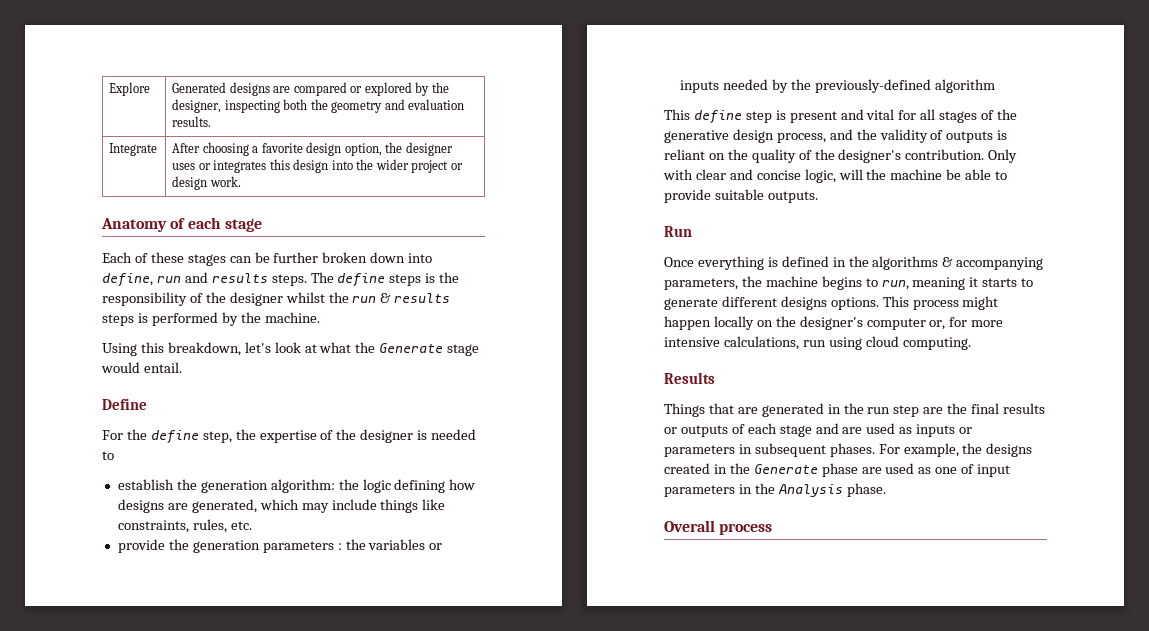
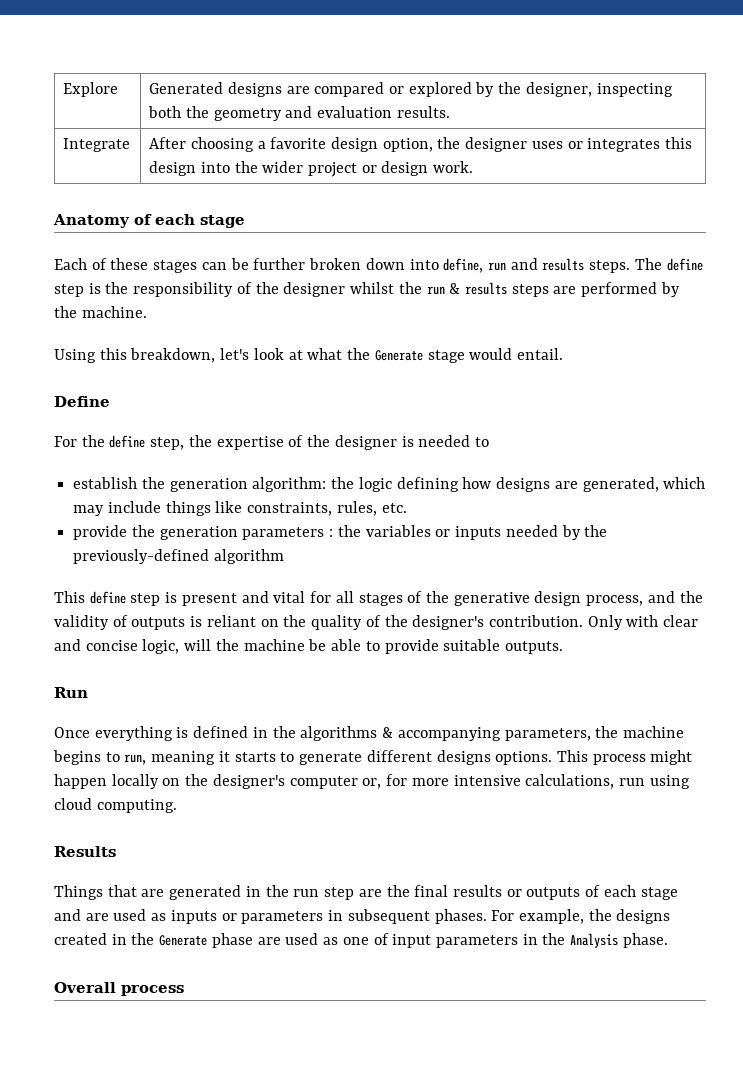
[389,274,422,286] steps -> [54,284,84,297] step
[137,313,148,323] is -> [553,286,577,294] are

